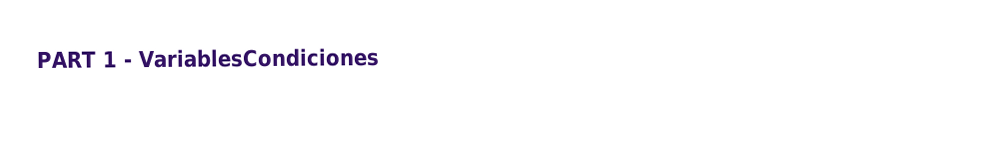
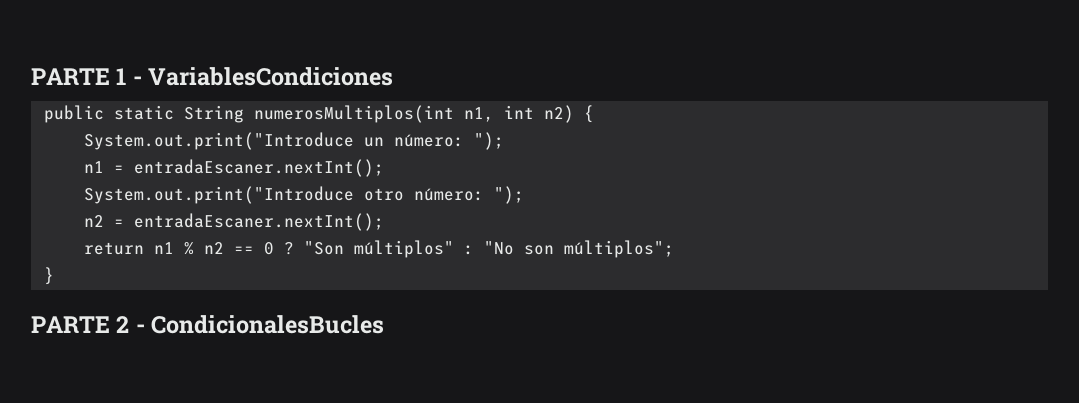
[36,50,96,69] PART -> [31,68,110,85] PARTE
(379, 58) none -> [43,105,594,123] [83,132,504,150] [83,159,384,177] [83,186,524,204] [83,213,384,231] [83,240,674,258] [43,267,54,285] [31,315,385,334] // public static String numerosMultiplos(int n1, int n2) { // System.out.print("Introduce un número: "); // n1 = entradaEscaner.nextInt(); // System.out.print("Introduce otro número: "); // n2 = entradaEscaner.nextInt(); // return n1 % n2 == 0 ? "Son múltiplos" : "No son múltiplos"; // } // PARTE 2 - CondicionalesBucles

